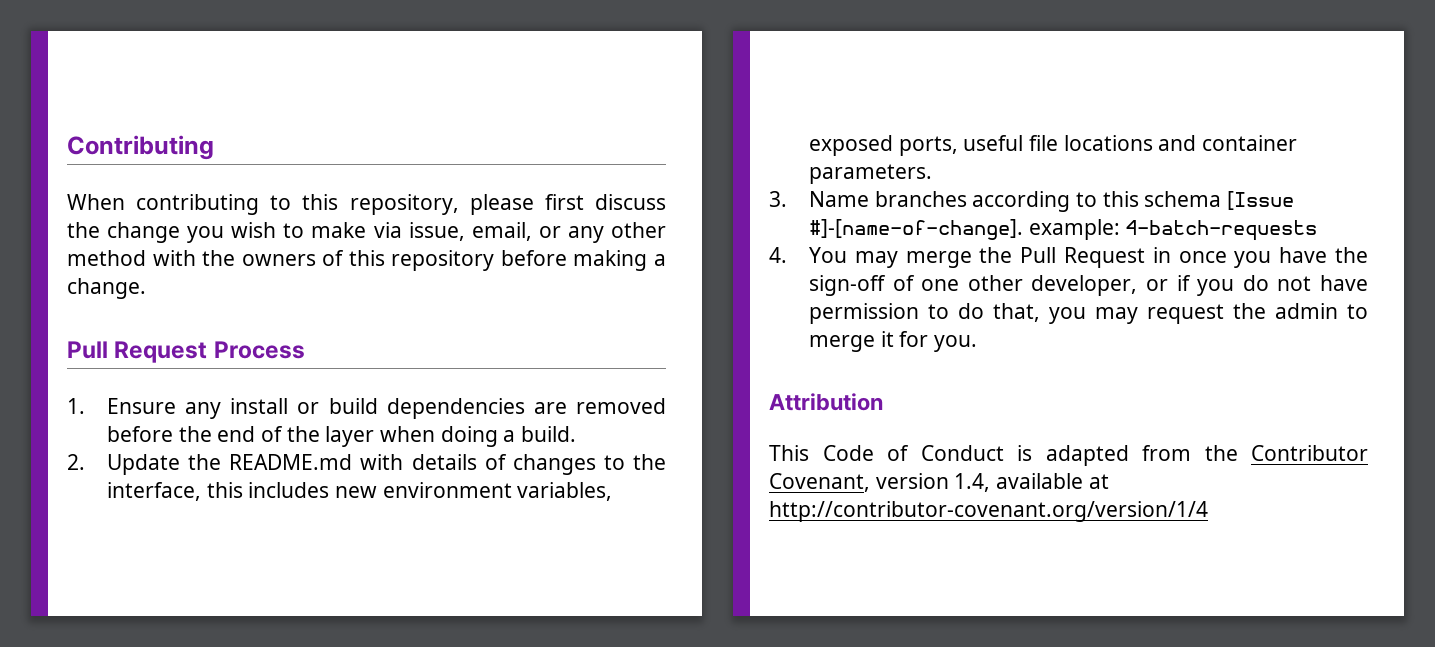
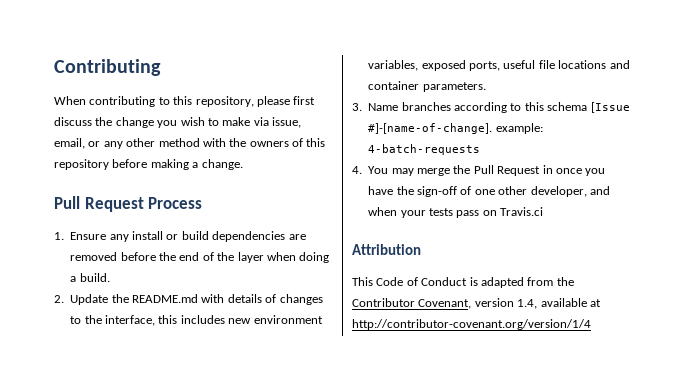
[1146,275,1368,296] [809,303,1368,324] [809,331,978,352] or if you do not have permission to do that, you may request the admin to merge it for you. -> [589,186,610,195] [368,207,544,218] and when your tests pass on Travis.ci

